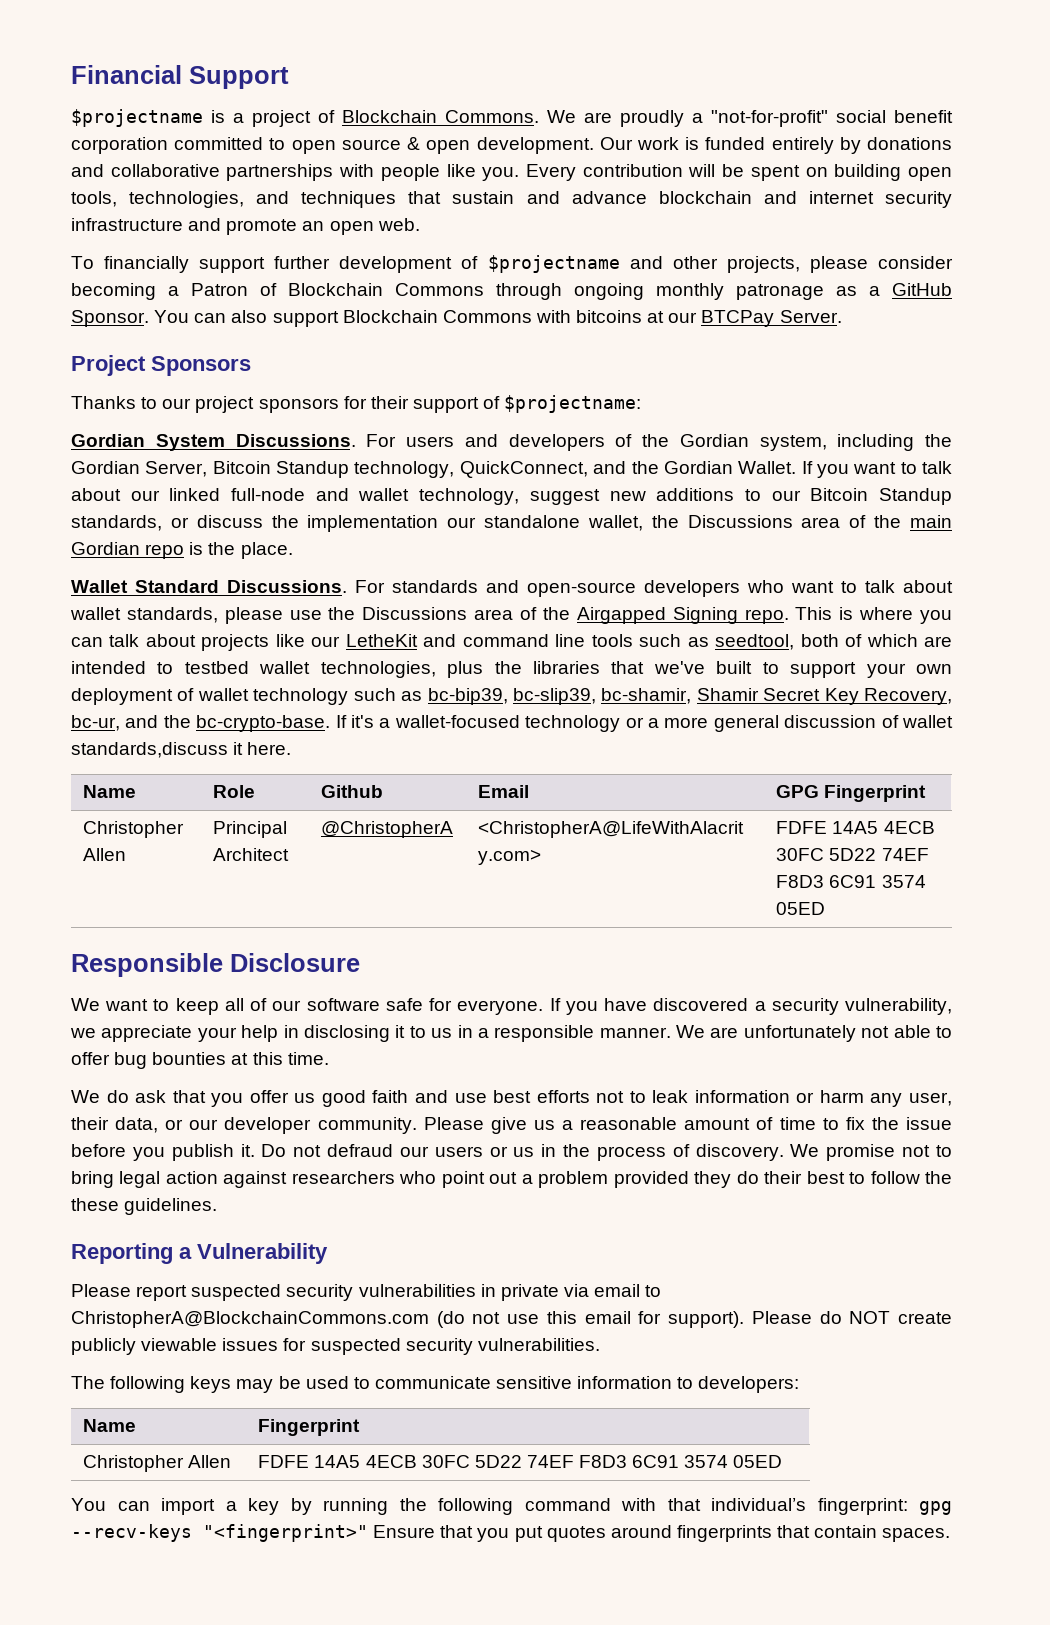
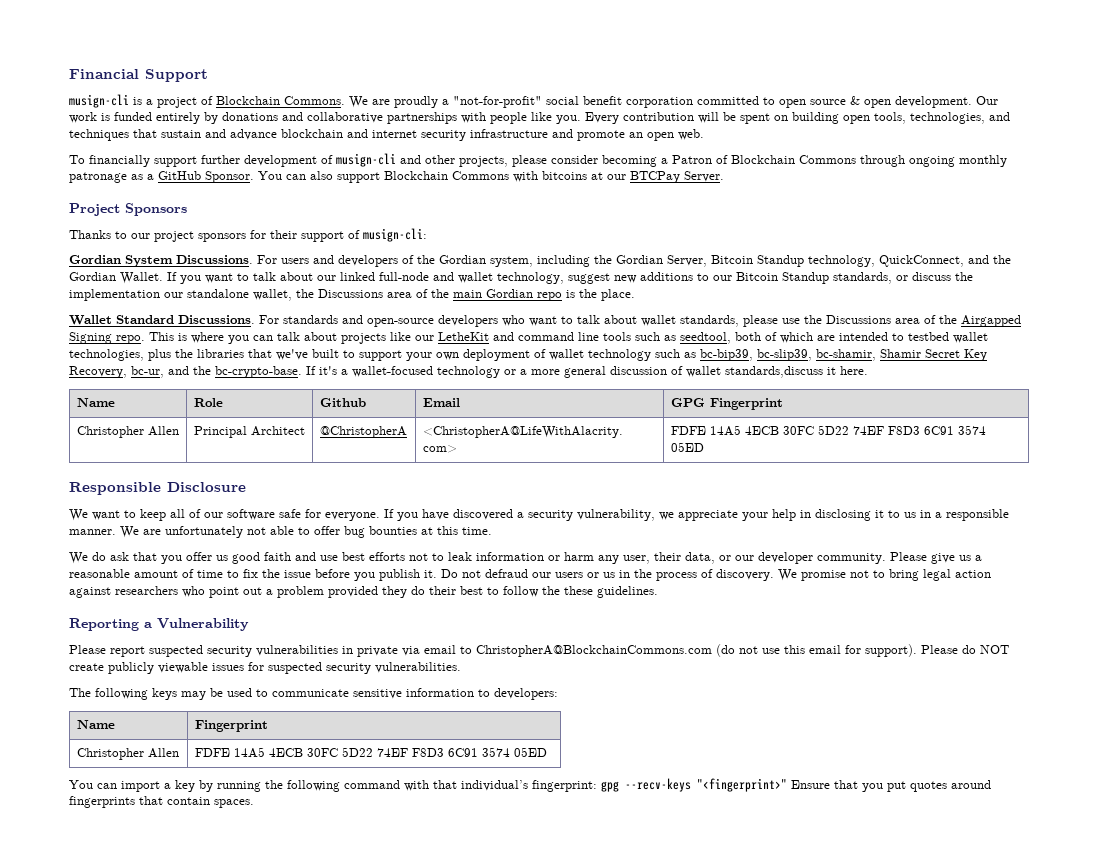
[71,109,203,127] $projectname -> [69,94,129,108] musign-cli
[487,255,620,273] $projectname -> [336,153,396,167] musign-cli
[504,395,642,413] $projectname: -> [363,228,427,242] musign-cli:

